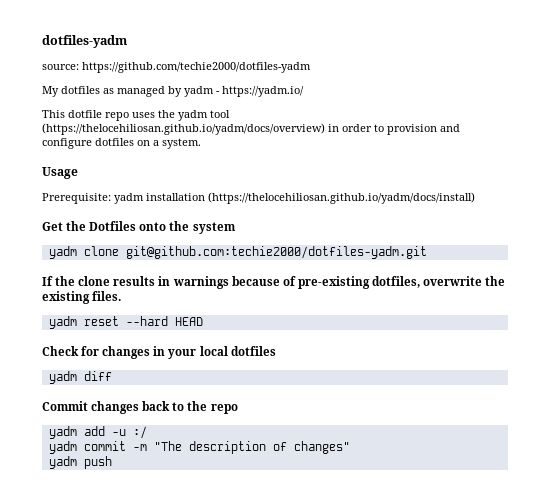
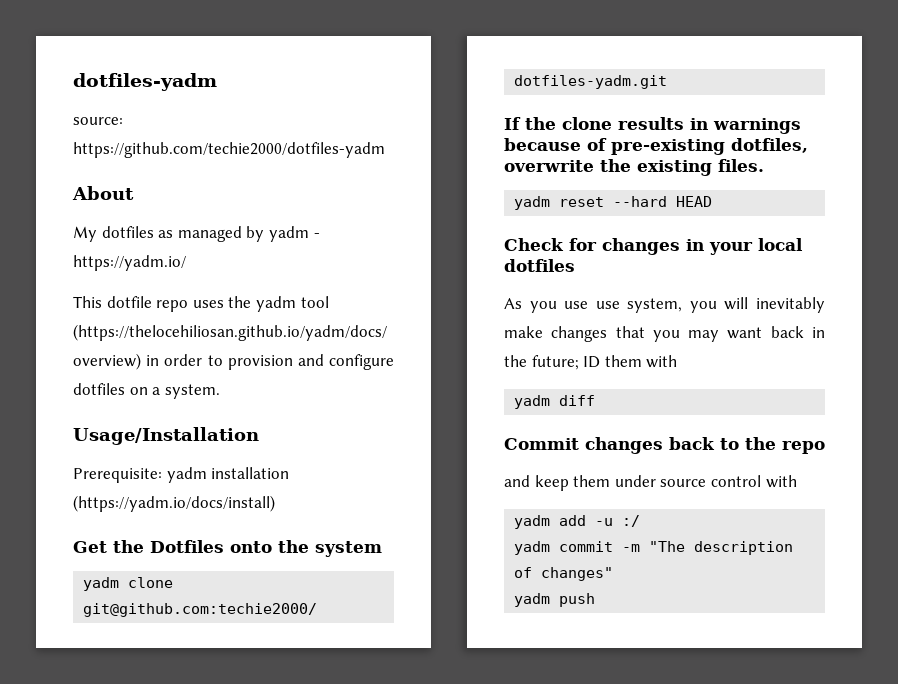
(311, 67) none -> [72,186,134,200] // About
[42,167,78,179] Usage -> [73,427,259,445] Usage/Installation
[208,192,475,204] (https://thelocehiliosan.github.io/yadm/docs/install) -> [73,495,275,512] (https://yadm.io/docs/install)
(276, 351) none -> [504,297,825,313] [504,326,825,342] [504,355,678,370] // As you use use system, you will inevitably make changes that you may want back in the future; ID them with
(238, 409) none -> [504,475,797,491] // and keep them under source control with

